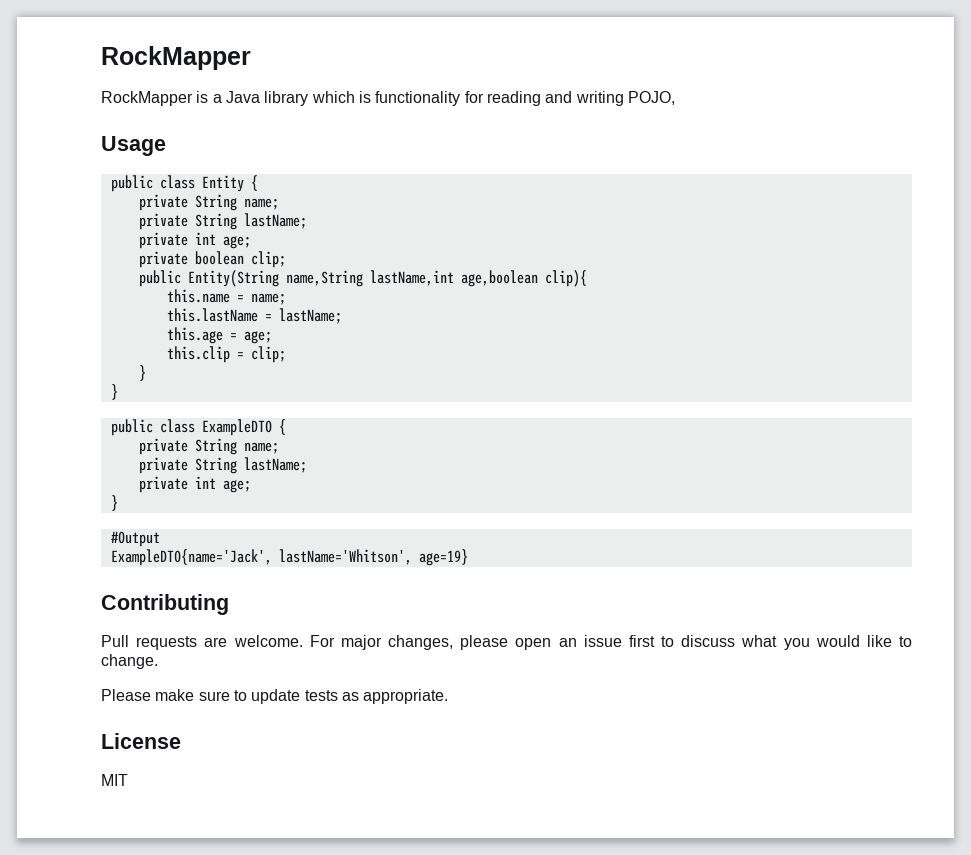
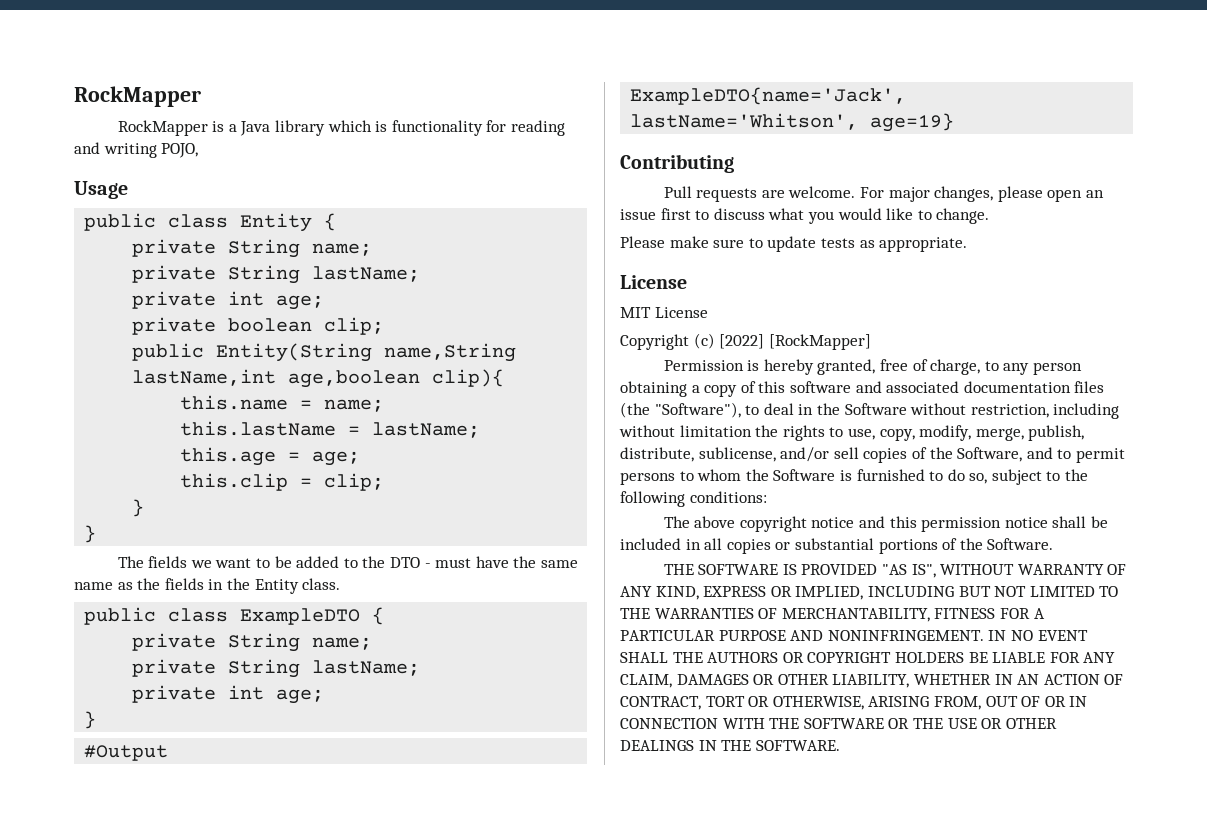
(118, 392) none -> [117,556,578,568] [74,578,341,594] // The fields we want to be added to the DTO - must have the same name as the fields in the Entity class.
(128, 780) none -> [654,307,708,318] [620,333,871,350] [663,359,1082,375] [620,381,1105,397] [620,402,1120,419] [619,425,1085,441] [620,447,1125,463] [620,469,1089,485] [620,491,767,507] [663,516,1108,532] [620,538,1054,554] [663,564,1127,578] [620,586,1119,600] [620,608,1045,622] [620,630,1088,641] [620,652,1116,663] [620,674,1124,688] [620,696,1088,710] [620,718,1057,729] [620,740,840,751] License // Copyright (c) [2022] [RockMapper] // Permission is hereby granted, free of charge, to any person obtaining a copy of this software and associated documentation files (the "Software"), to deal in the Software without restriction, including without limitation the rights to use, copy, modify, merge, publish, distribute, sublicense, and/or sell copies of the Software, and to permit persons to whom the Software is furnished to do so, subject to the following conditions: // The above copyright notice and this permission notice shall be included in all copies or substantial portions of the Software. // THE SOFTWARE IS PROVIDED "AS IS", WITHOUT WARRANTY OF ANY KIND, EXPRESS OR IMPLIED, INCLUDING BUT NOT LIMITED TO THE WARRANTIES OF MERCHANTABILITY, FITNESS FOR A PARTICULAR PURPOSE AND NONINFRINGEMENT. IN NO EVENT SHALL THE AUTHORS OR COPYRIGHT HOLDERS BE LIABLE FOR ANY CLAIM, DAMAGES OR OTHER LIABILITY, WHETHER IN AN ACTION OF CONTRACT, TORT OR OTHERWISE, ARISING FROM, OUT OF OR IN CONNECTION WITH THE SOFTWARE OR THE USE OR OTHER DEALINGS IN THE SOFTWARE.

